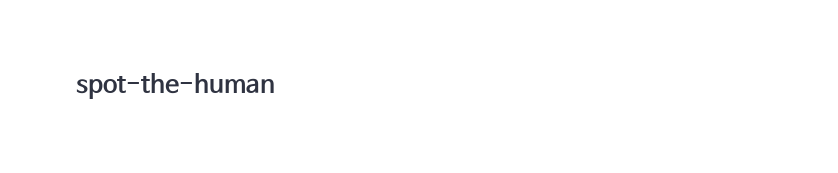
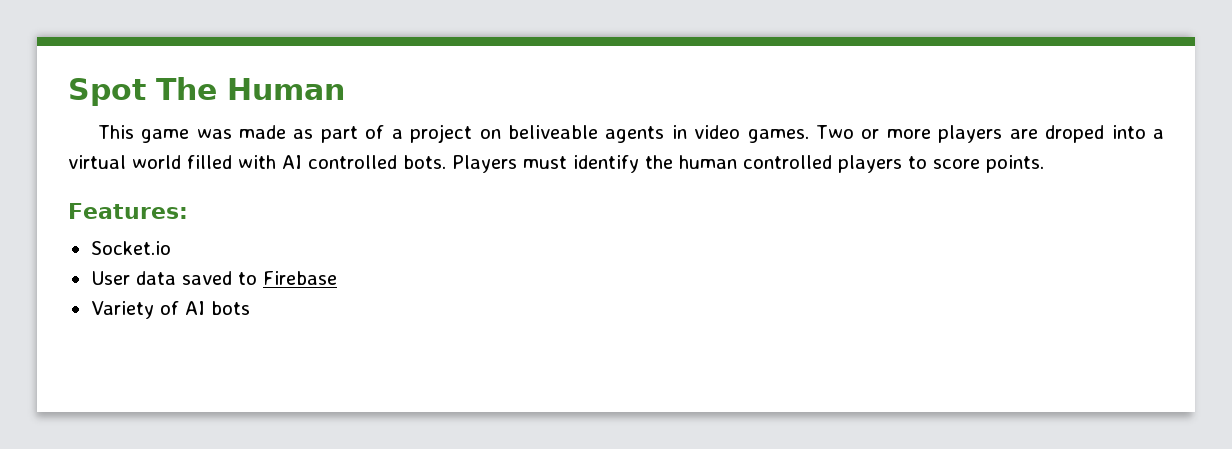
[76,73,275,99] spot-the-human -> [68,77,345,106] [97,124,1164,143] [68,155,1044,173] [68,203,188,219] [90,241,171,255] [90,271,337,285] [90,301,250,319] Spot The Human // This game was made as part of a project on beliveable agents in video games. Two or more players are droped into a virtual world filled with AI controlled bots. Players must identify the human controlled players to score points. // Features: // Socket.io // User data saved to Firebase // Variety of AI bots

